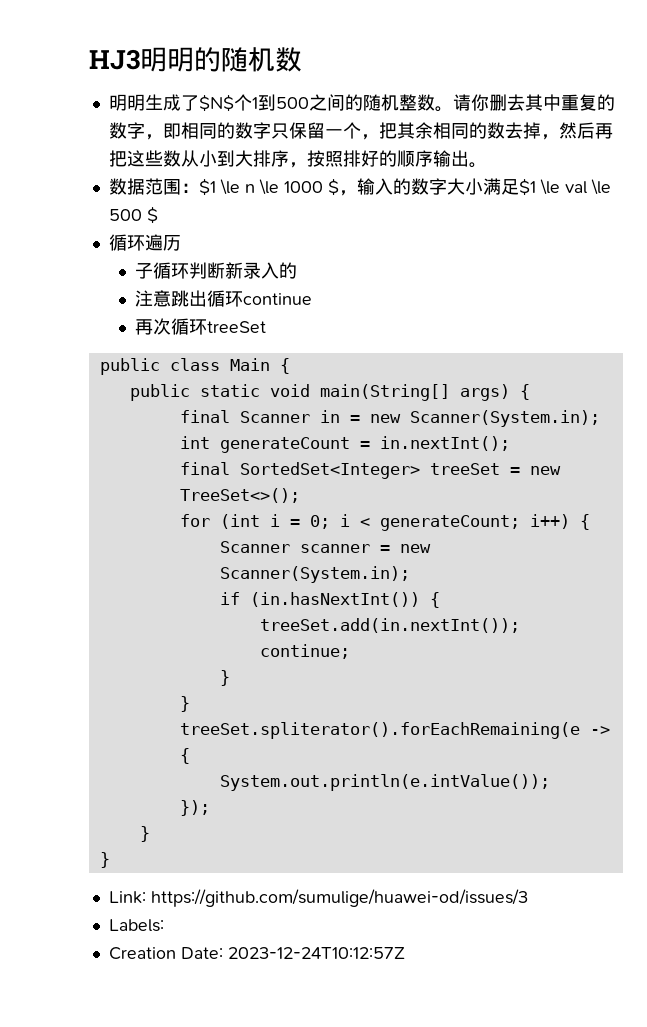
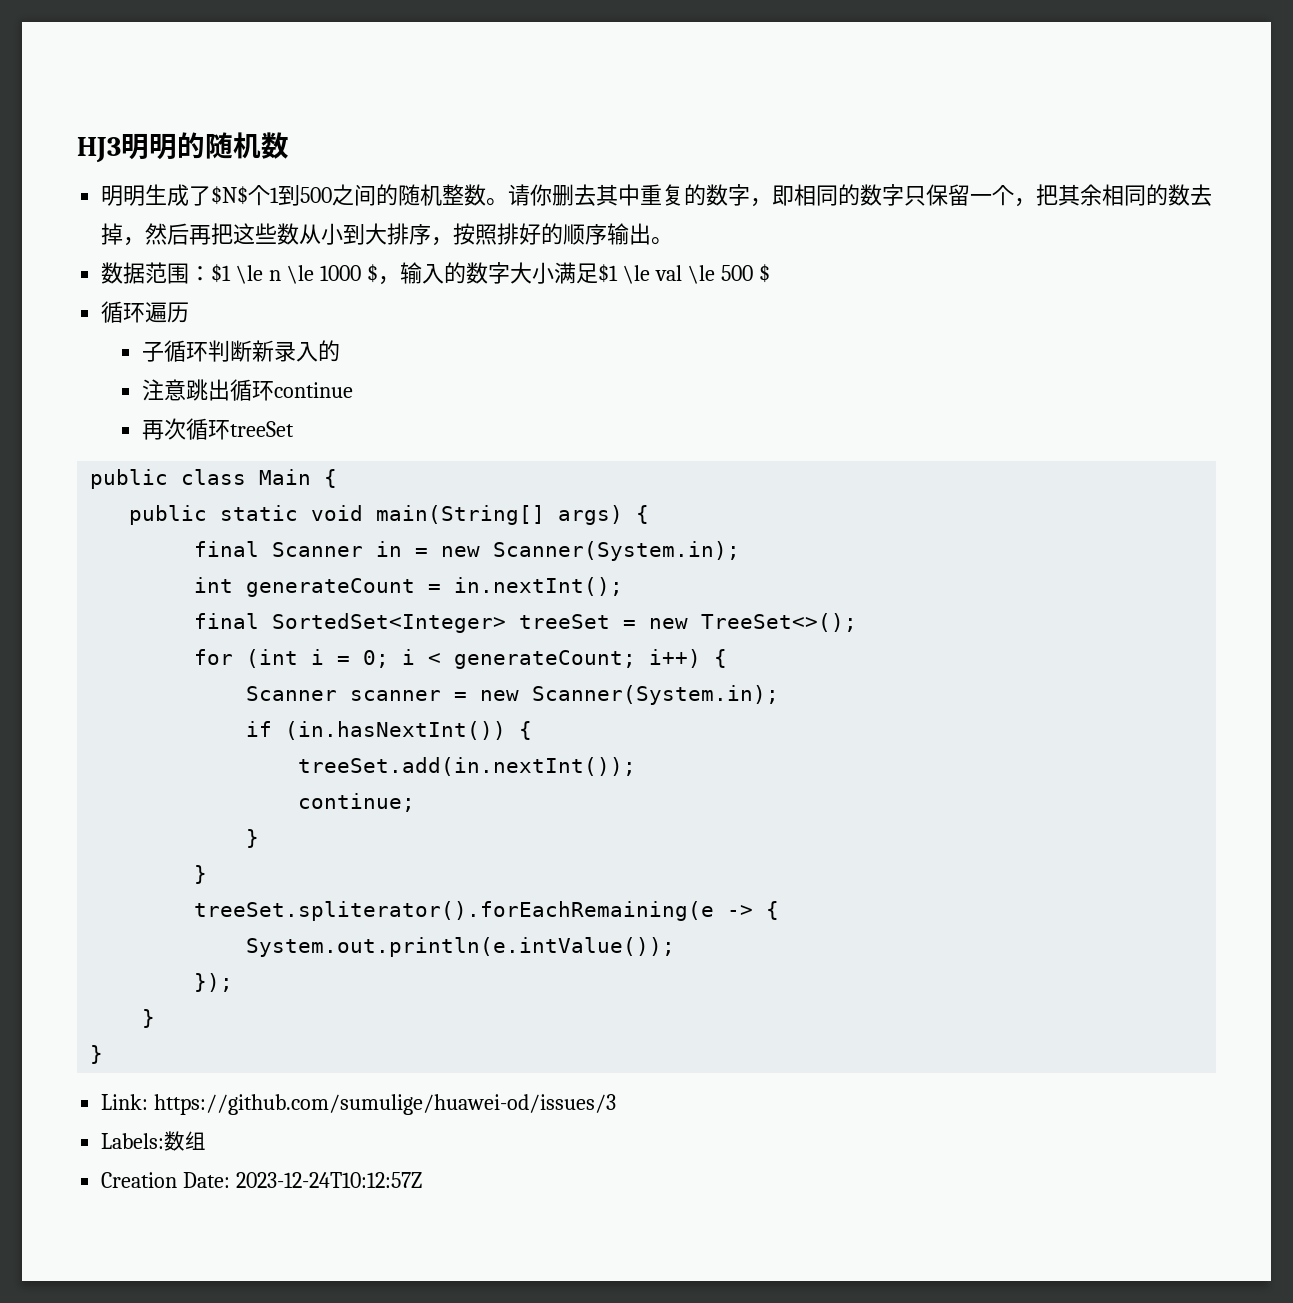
(164, 925) none -> [164,1131,207,1151] 数组

